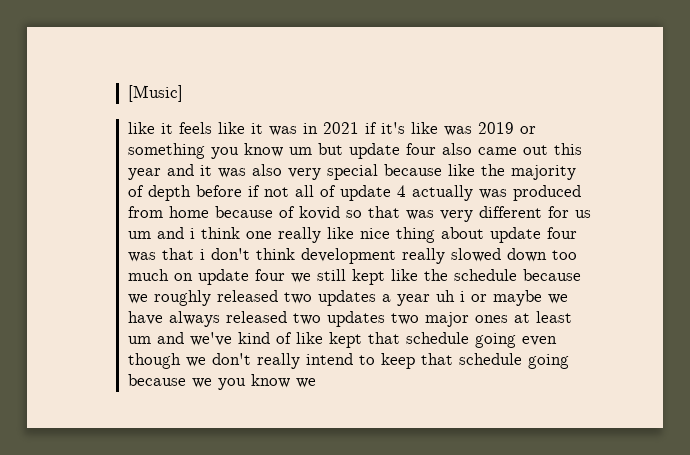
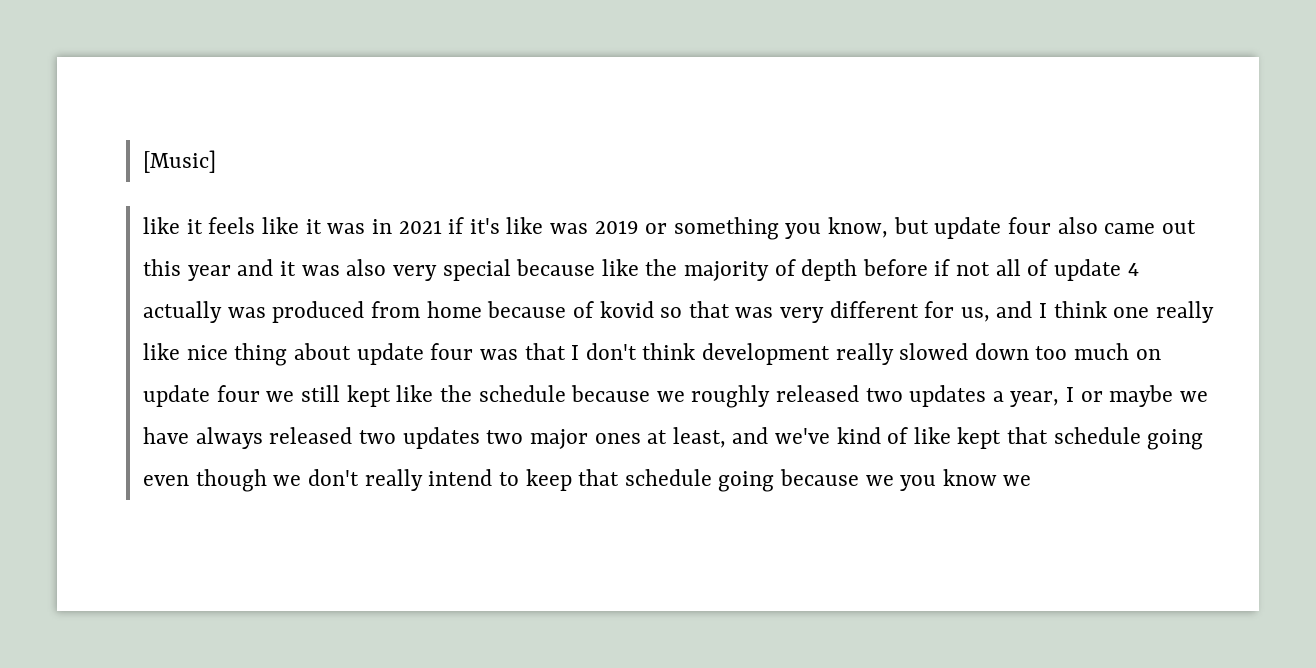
[243,143,312,157] know um -> [828,217,889,238] know,
[574,210,591,218] [127,227,195,239] us um and i -> [960,301,1048,322] us, and I
[199,249,205,260] i -> [571,345,580,360] I
[396,290,465,306] year uh i -> [1010,387,1075,407] year, I
[535,311,572,323] [127,336,151,344] least um -> [672,427,726,448] least,

